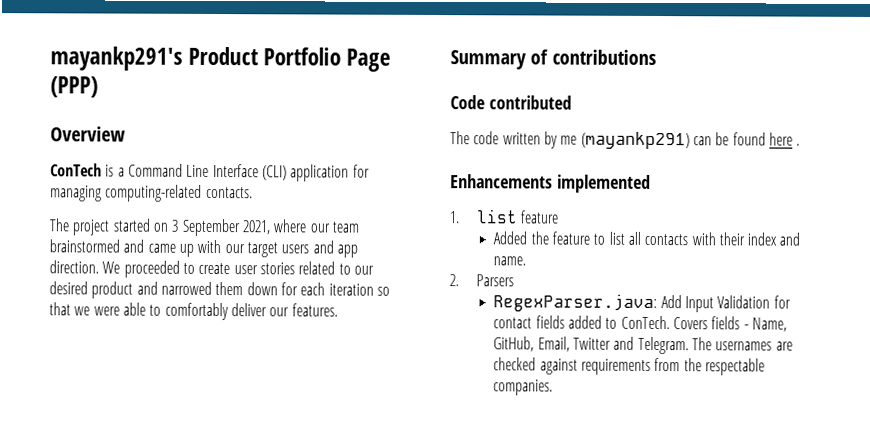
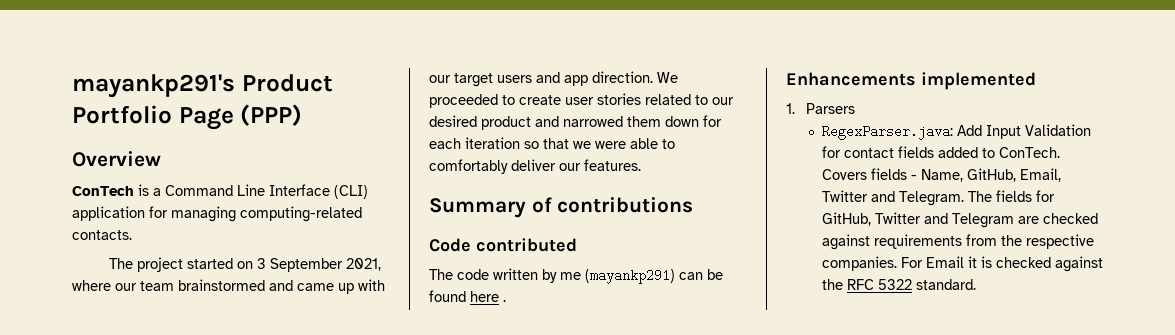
[475,209,560,224] [493,231,801,246] [493,256,527,266] [449,274,459,287] list feature // Added the feature to list all contacts with their index and name. // 2. -> (795, 108) none
[715,341,773,351] usernames -> [995,190,1055,202] [821,212,1014,228] fields for GitHub, Twitter and Telegram
[704,358,765,376] [493,379,554,396] respectable companies. -> [1025,234,1094,249] [821,256,1103,272] [821,279,976,290] respective companies. For Email it is checked against the RFC 5322 standard.

